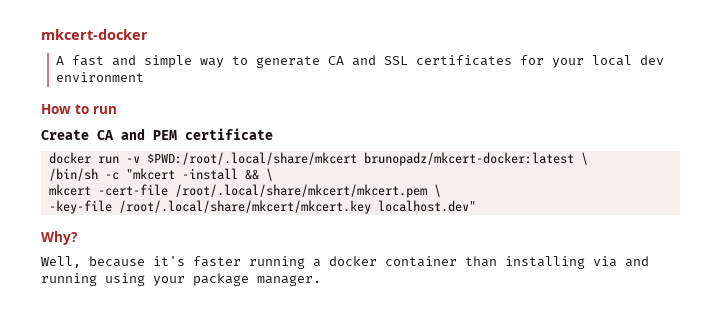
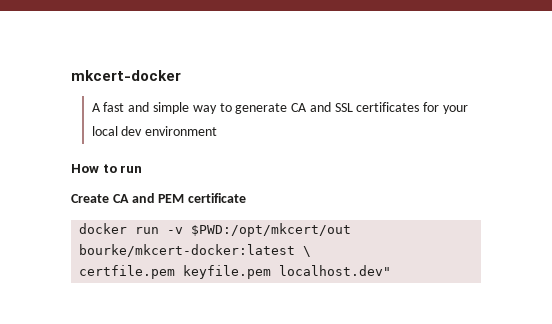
[146,152,588,166] [48,168,273,181] [48,184,441,198] [48,200,476,214] [41,231,78,245] [41,256,649,269] [41,273,321,286] $PWD:/root/.local/share/mkcert brunopadz/mkcert-docker:latest \ // /bin/sh -c "mkcert -install && \ // mkcert -cert-file /root/.local/share/mkcert/mkcert.pem \ // -key-file /root/.local/share/mkcert/mkcert.key localhost.dev" // Why? // Well, because it's faster running a docker container than installing via and running using your package manager. -> [191,223,352,237] [79,244,312,257] [79,265,392,279] $PWD:/opt/mkcert/out bourke/mkcert-docker:latest \ // certfile.pem keyfile.pem localhost.dev"

